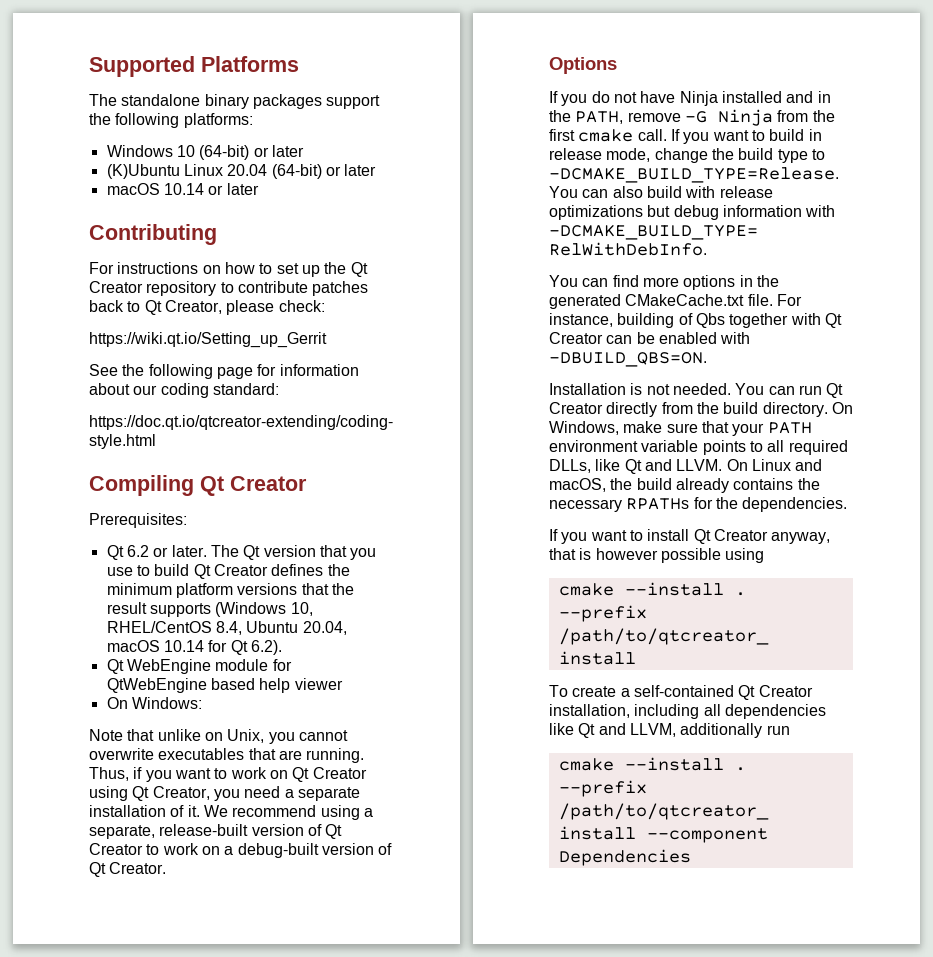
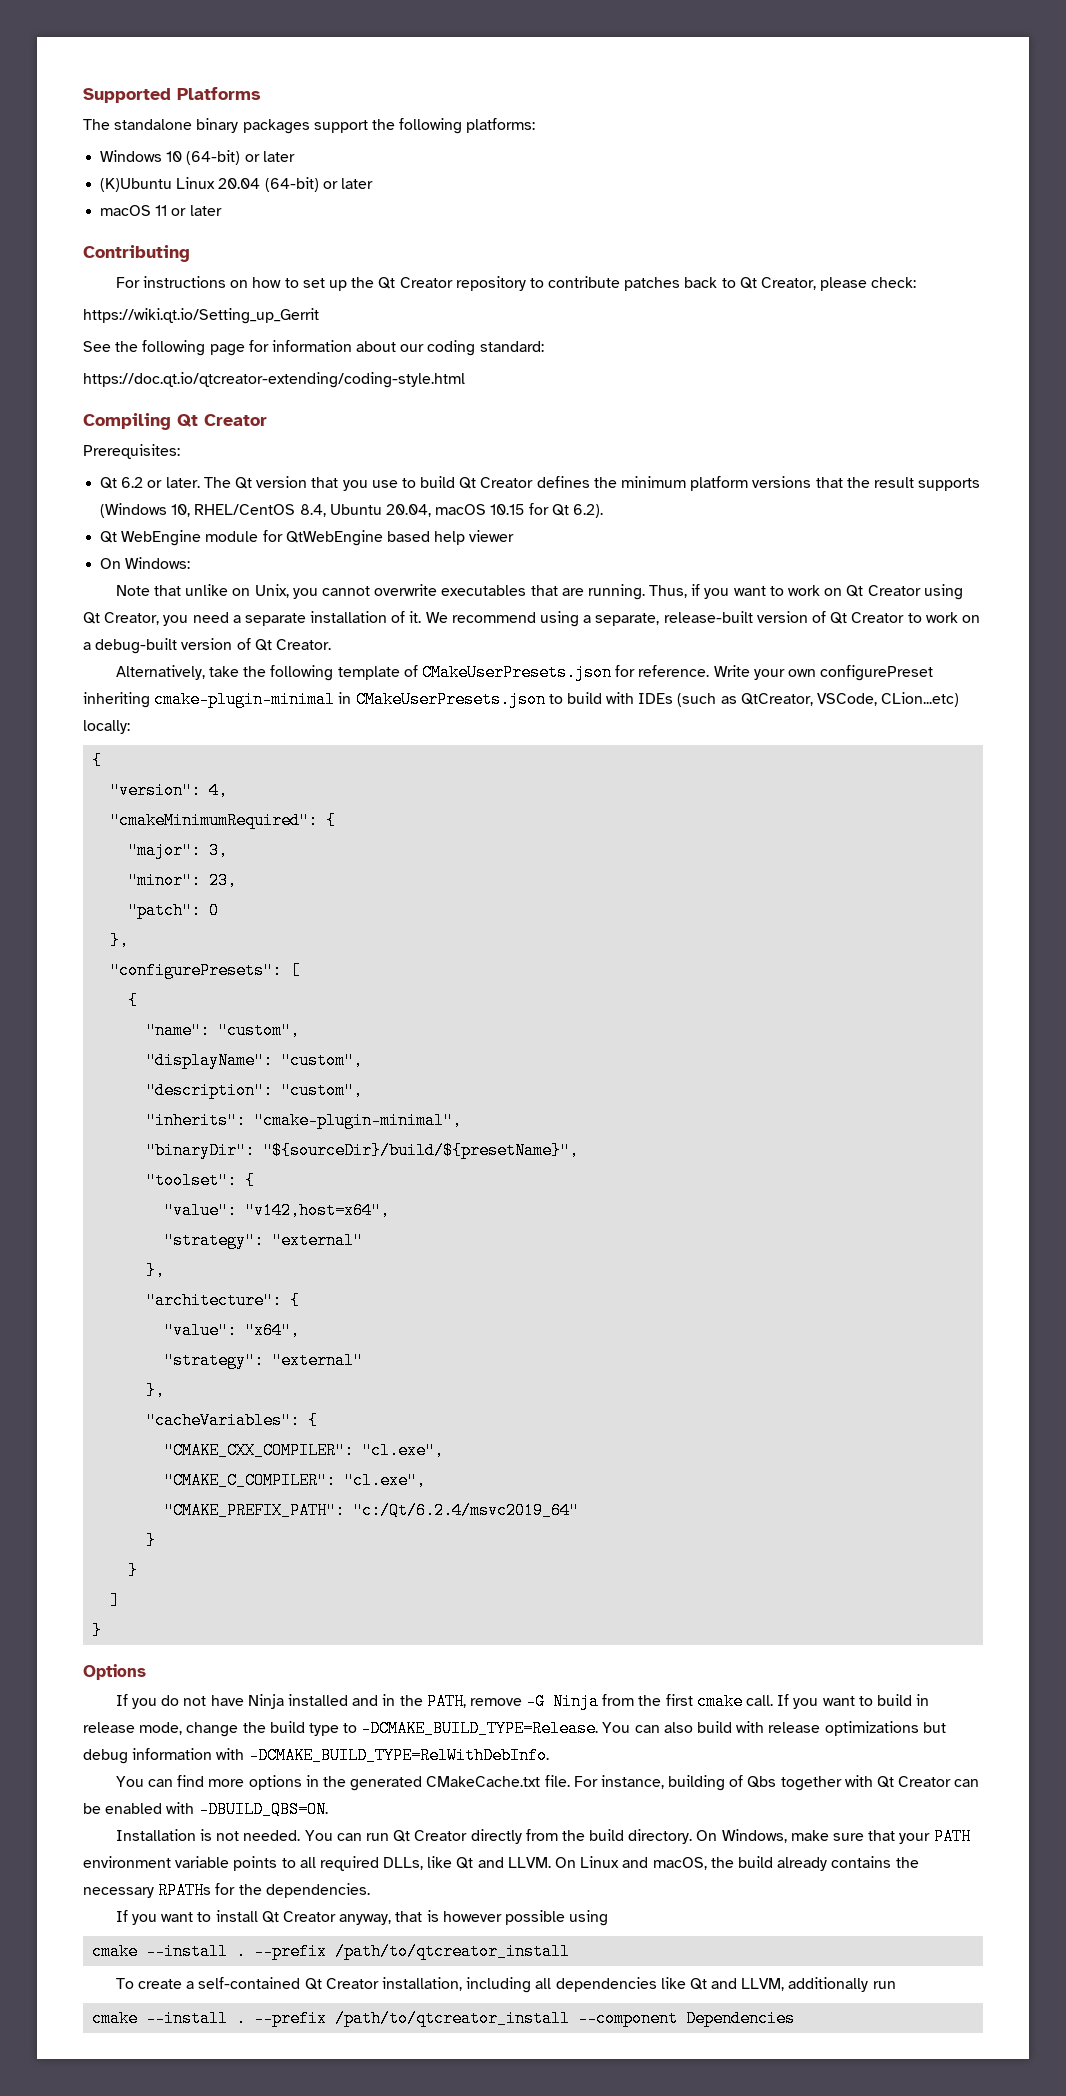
[163,183,204,195] 10.14 -> [155,205,168,216] 11
[163,640,204,652] 10.14 -> [490,504,525,515] 10.15
(167, 868) none -> [115,664,934,681] [83,691,960,708] [83,720,130,734] [92,752,103,769] [110,782,229,799] [110,812,337,829] [128,842,229,859] [128,872,238,889] [128,902,220,919] [110,932,130,949] [110,962,301,979] [128,992,139,1009] [146,1022,301,1039] [146,1052,364,1069] [146,1082,364,1099] [146,1112,463,1129] [146,1142,580,1159] [146,1172,256,1189] [164,1202,391,1219] [164,1232,364,1249] [146,1262,166,1279] [146,1292,301,1309] [164,1322,301,1339] [164,1352,364,1369] [146,1382,166,1399] [146,1412,319,1429] [164,1442,445,1459] [164,1472,427,1489] [164,1502,580,1519] [146,1532,157,1549] [128,1562,139,1579] [110,1592,121,1609] [92,1622,103,1639] // Alternatively, take the following template of CMakeUserPresets.json for reference. Write your own configurePreset inheriting cmake-plugin-minimal in CMakeUserPresets.json to build with IDEs (such as QtCreator, VSCode, CLion...etc) locally: // { // "version": 4, // "cmakeMinimumRequired": { // "major": 3, // "minor": 23, // "patch": 0 // }, // "configurePresets": [ // { // "name": "custom", // "displayName": "custom", // "description": "custom", // "inherits": "cmake-plugin-minimal", // "binaryDir": "${sourceDir}/build/${presetName}", // "toolset": { // "value": "v142,host=x64", // "strategy": "external" // }, // "architecture": { // "value": "x64", // "strategy": "external" // }, // "cacheVariables": { // "CMAKE_CXX_COMPILER": "cl.exe", // "CMAKE_C_COMPILER": "cl.exe", // "CMAKE_PREFIX_PATH": "c:/Qt/6.2.4/msvc2019_64" // } // } // ] // }

